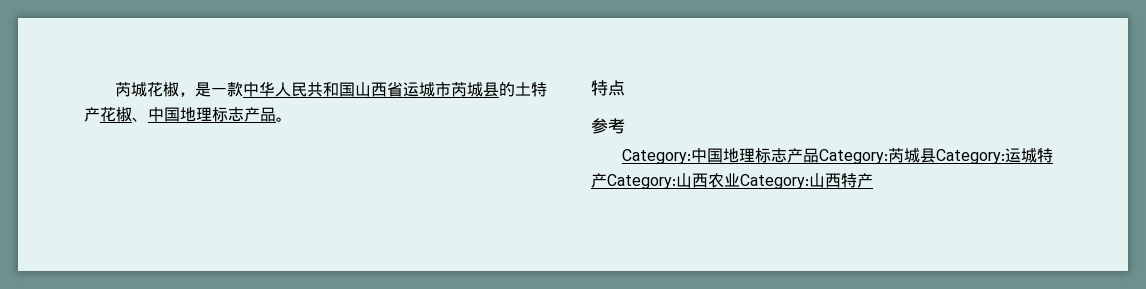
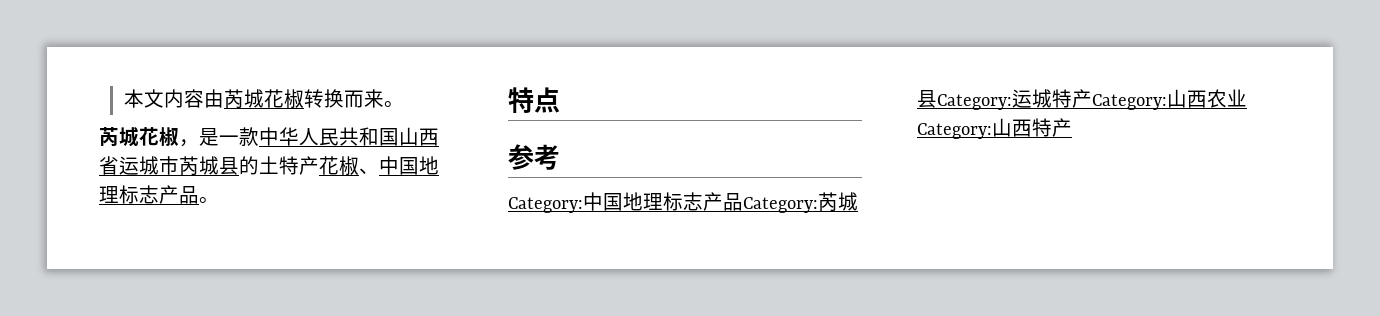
(114, 89) none -> [123,89,404,109] 本文内容由芮城花椒转换而来。 //

